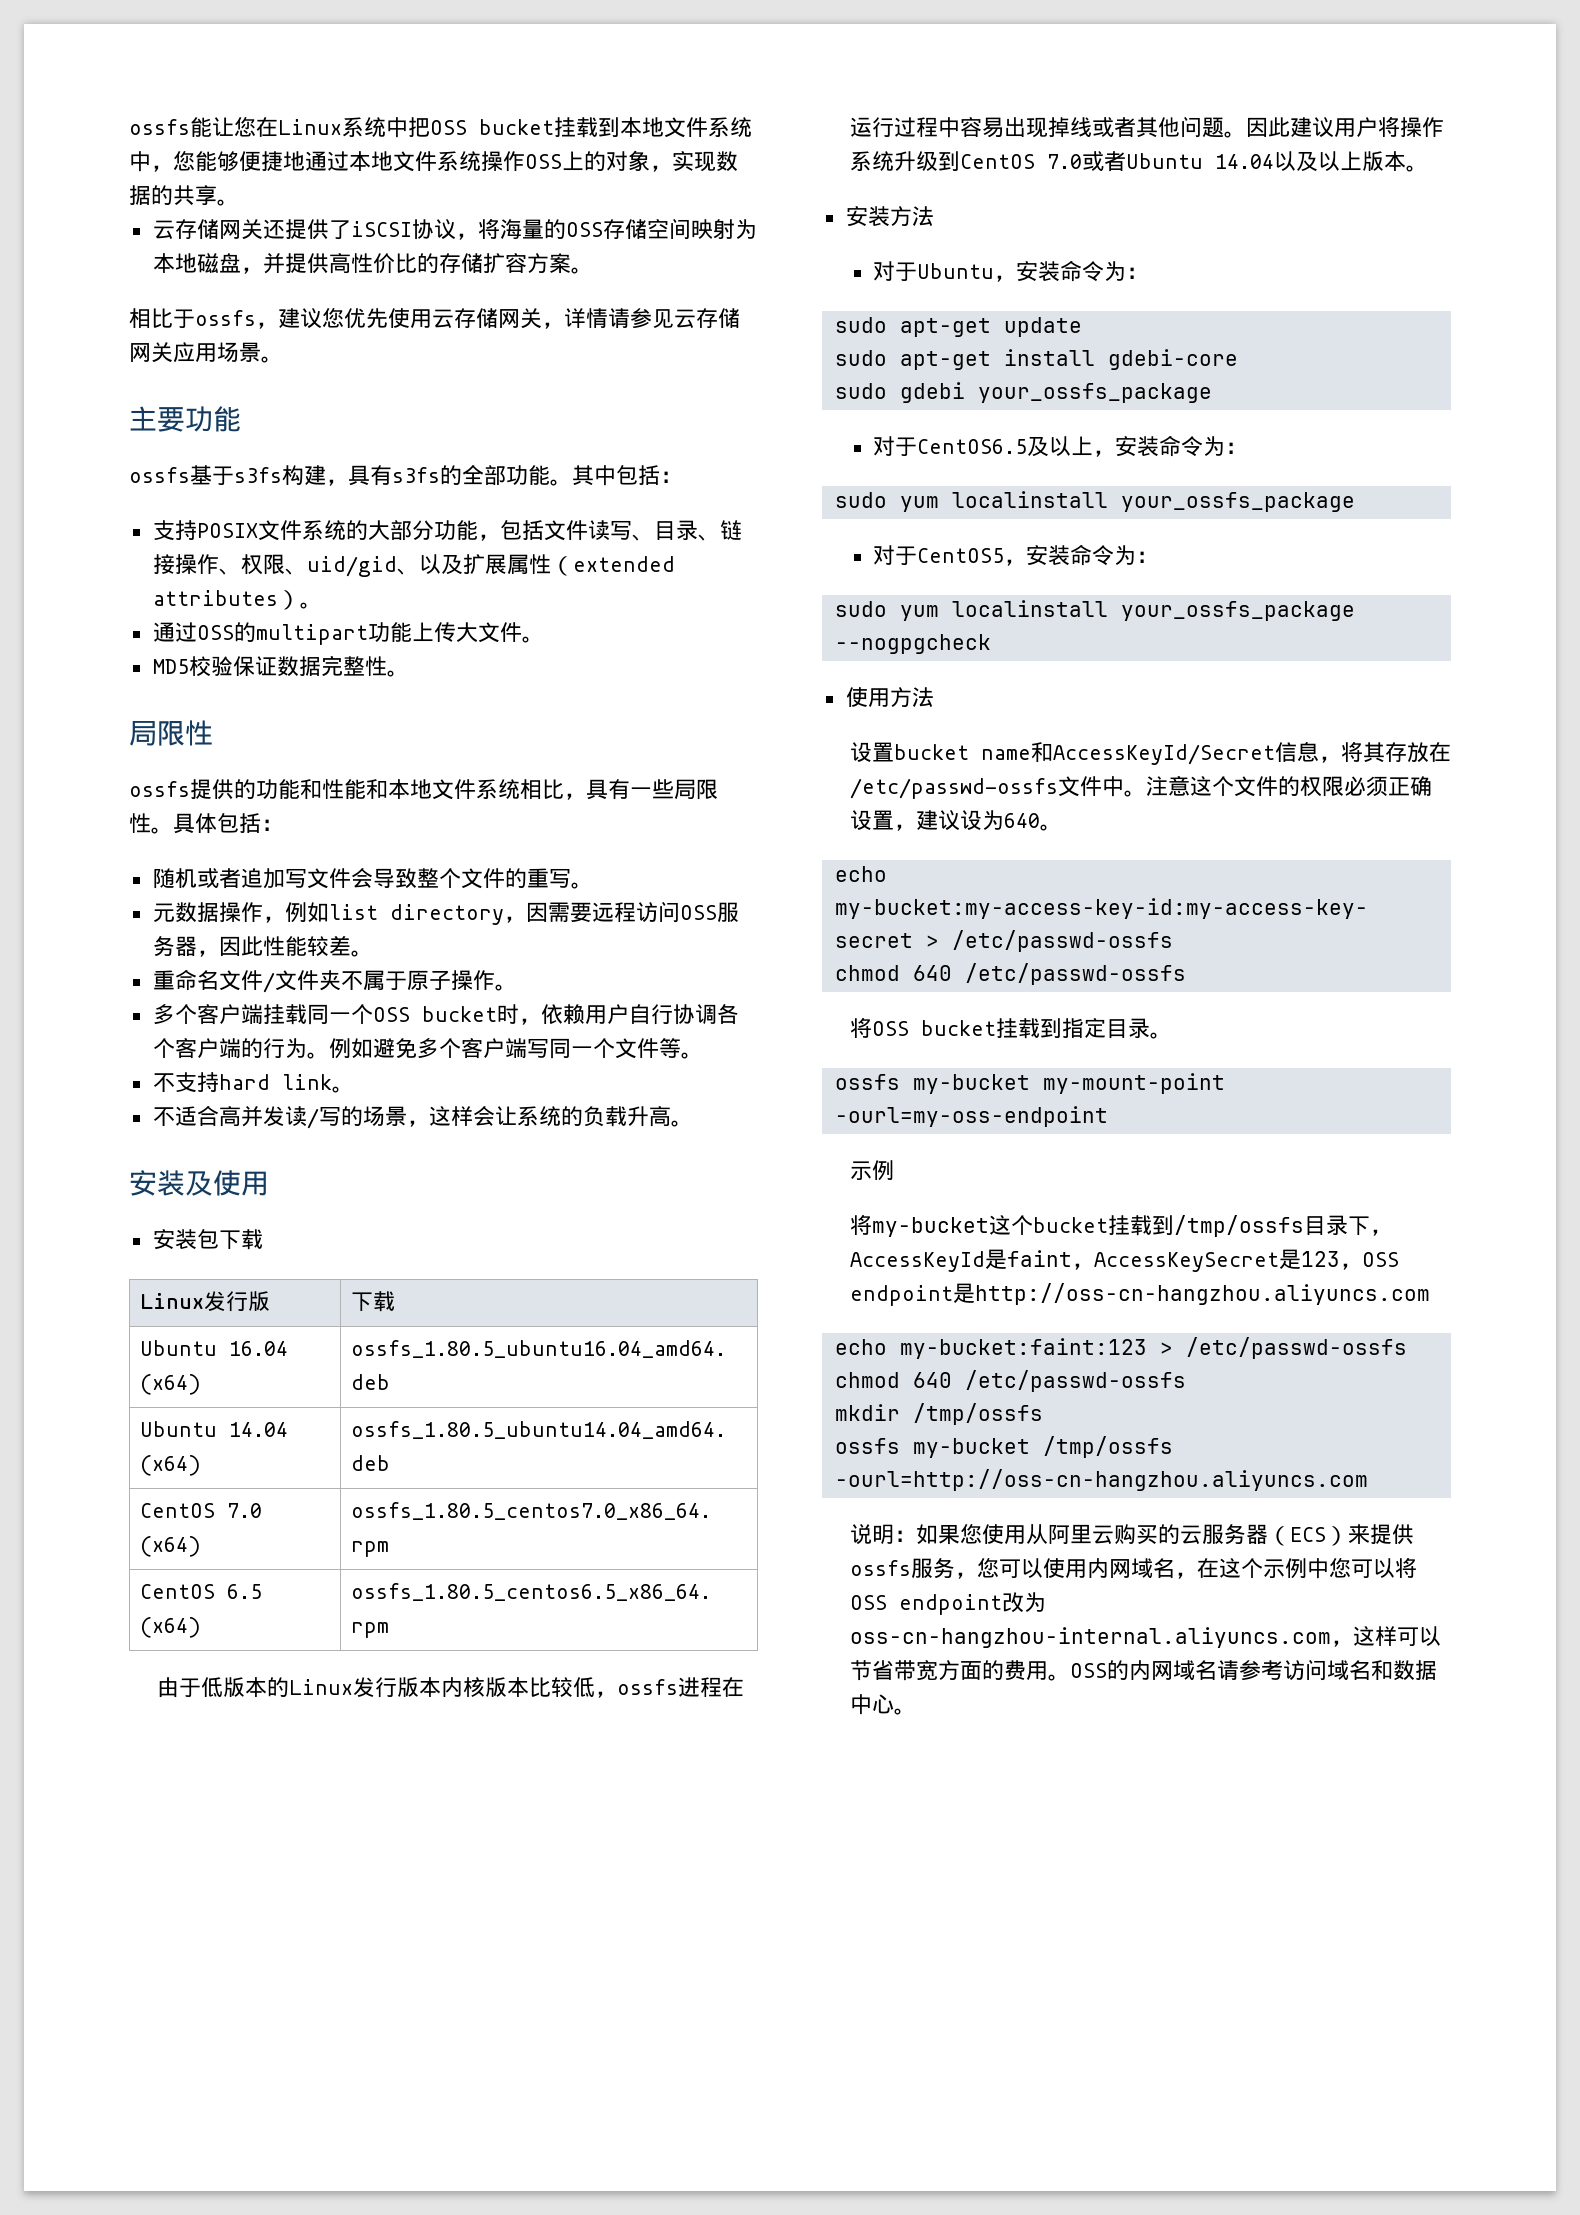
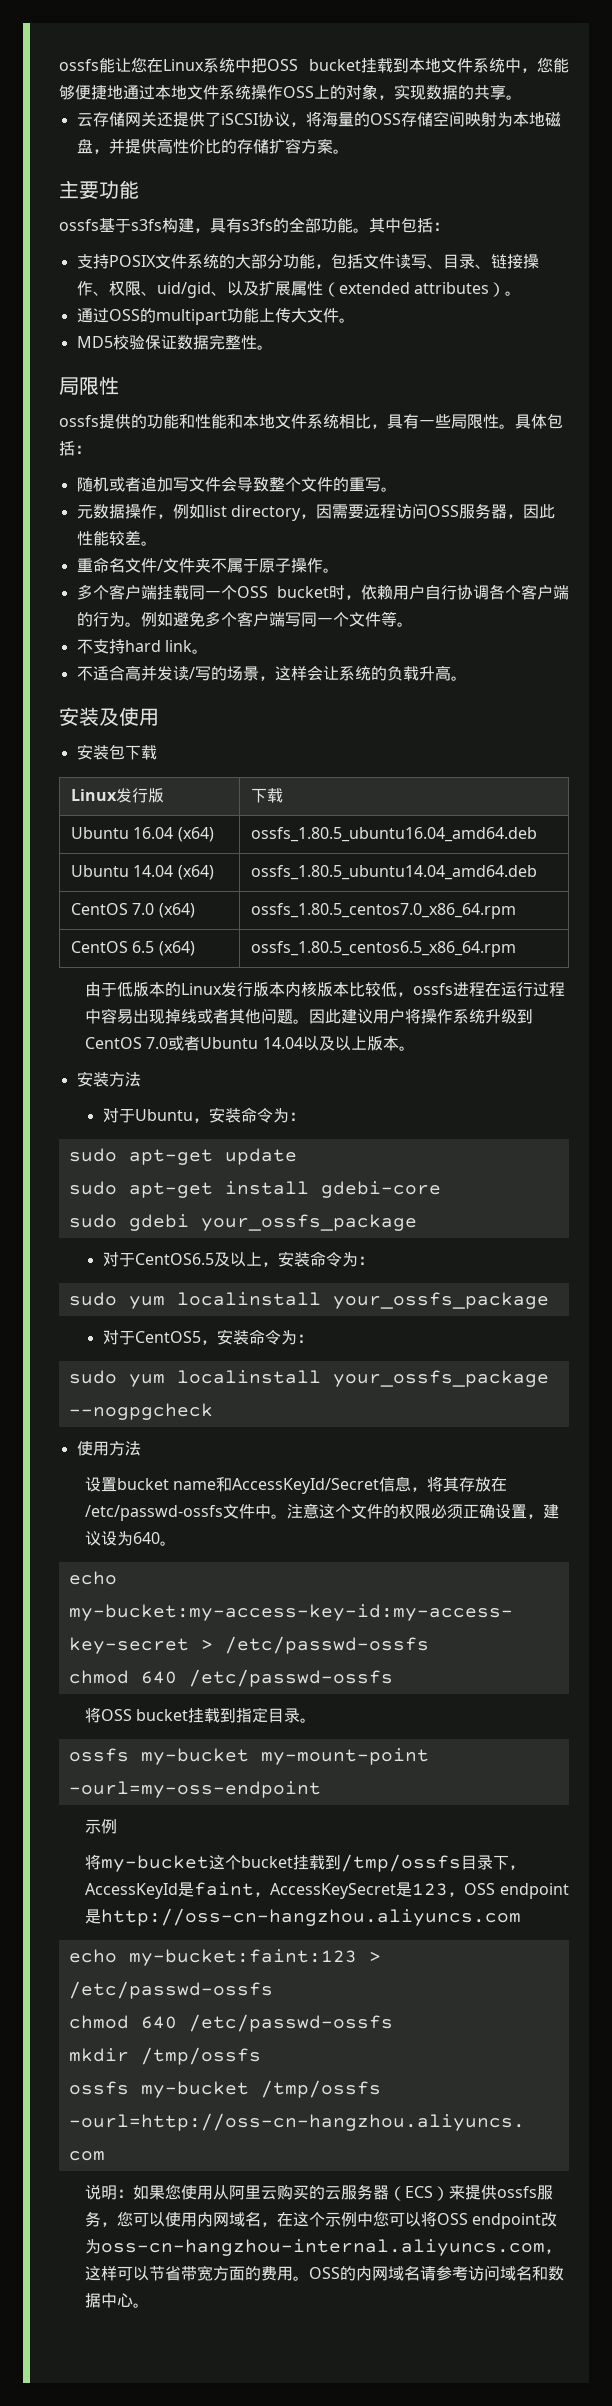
[129,307,740,329] [129,342,283,363] // 相比于ossfs，建议您优先使用云存储网关，详情请参见云存储网关应用场景。 -> (349, 151) none

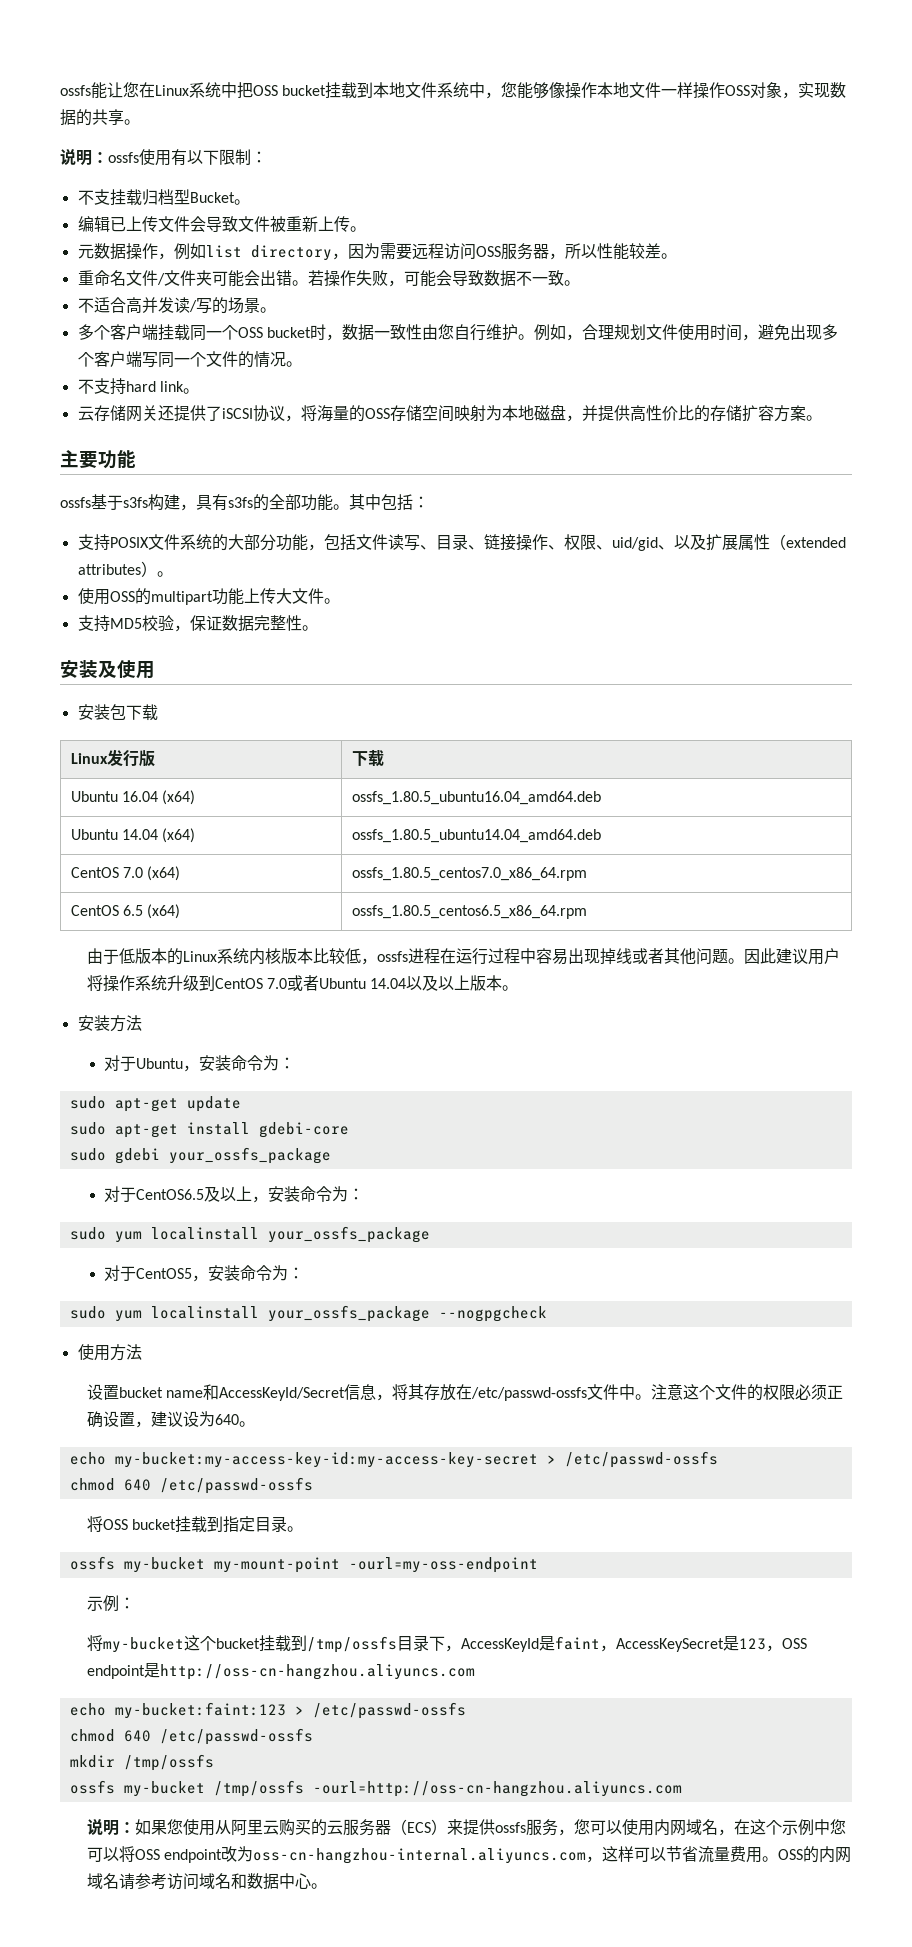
[75,85,251,100] 便捷地通过本地文件系统 -> [549,82,694,99] 像操作本地文件一样
[314,85,346,100] 上的 -> (751, 90) none
(522, 97) none -> [60,149,267,166] [77,189,250,206] [77,216,366,232] [77,243,677,261] [77,270,580,287] [77,297,276,314] [77,324,838,341] [77,351,302,368] [77,378,199,395] // 说明：ossfs使用有以下限制： // 不支挂载归档型Bucket。 // 编辑已上传文件会导致文件被重新上传。 // 元数据操作，例如list directory，因为需要远程访问OSS服务器，所以性能较差。 // 重命名文件/文件夹可能会出错。若操作失败，可能会导致数据不一致。 // 不适合高并发读/写的场景。 // 多个客户端挂载同一个OSS bucket时，数据一致性由您自行维护。例如，合理规划文件使用时间，避免出现多个客户端写同一个文件的情况。 // 不支持hard link。
[76,308,109,323] 通过 -> [77,588,110,605] 使用
(355, 320) none -> [77,615,110,632] 支持
(145, 342) none -> [173,625,190,632] ，
[59,376,119,395] [59,413,563,429] [59,441,91,456] [76,476,397,492] [76,503,555,521] [76,530,157,546] [76,557,339,573] [76,584,569,600] [76,611,413,627] [76,639,208,654] [76,665,467,681] // 局限性 // ossfs提供的功能和性能和本地文件系统相比，具有一些局限性。具体包括： // 随机或者追加写文件会导致整个文件的重写。 // 元数据操作，例如list directory，因需要远程访问OSS服务器，因此性能较差。 // 重命名文件/文件夹不属于原子操作。 // 多个客户端挂载同一个OSS bucket时，依赖用户自行协调各个客户端的行为。例如避免多个客户端写同一个文件等。 // 不支持hard link。 // 不适合高并发读/写的场景，这样会让系统的负载升高。 -> (318, 628) none
[221,982,286,997] 发行版本 -> [216,948,249,964] 系统
(118, 1826) none -> [118,1597,135,1609] ：
[181,2265,262,2281] 带宽方面的 -> [697,1846,730,1863] 流量

